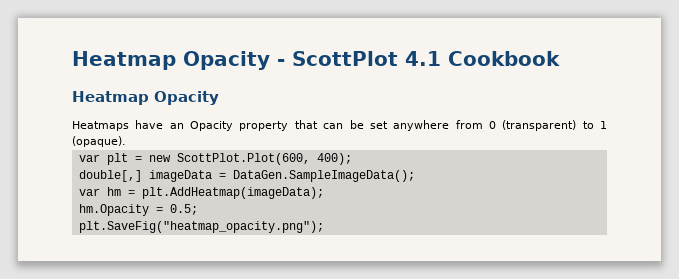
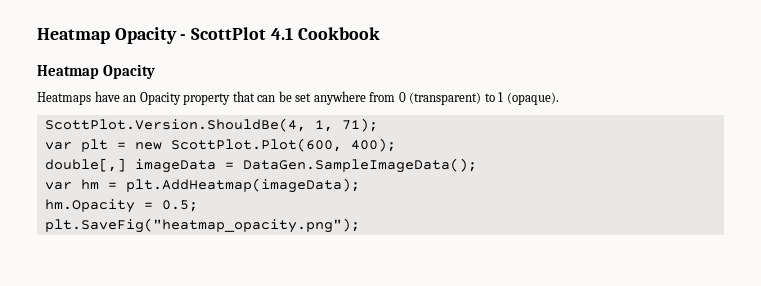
(126, 141) none -> [44,118,378,132] // ScottPlot.Version.ShouldBe(4, 1, 71);

